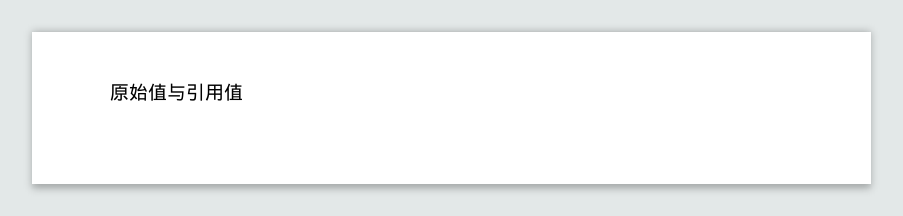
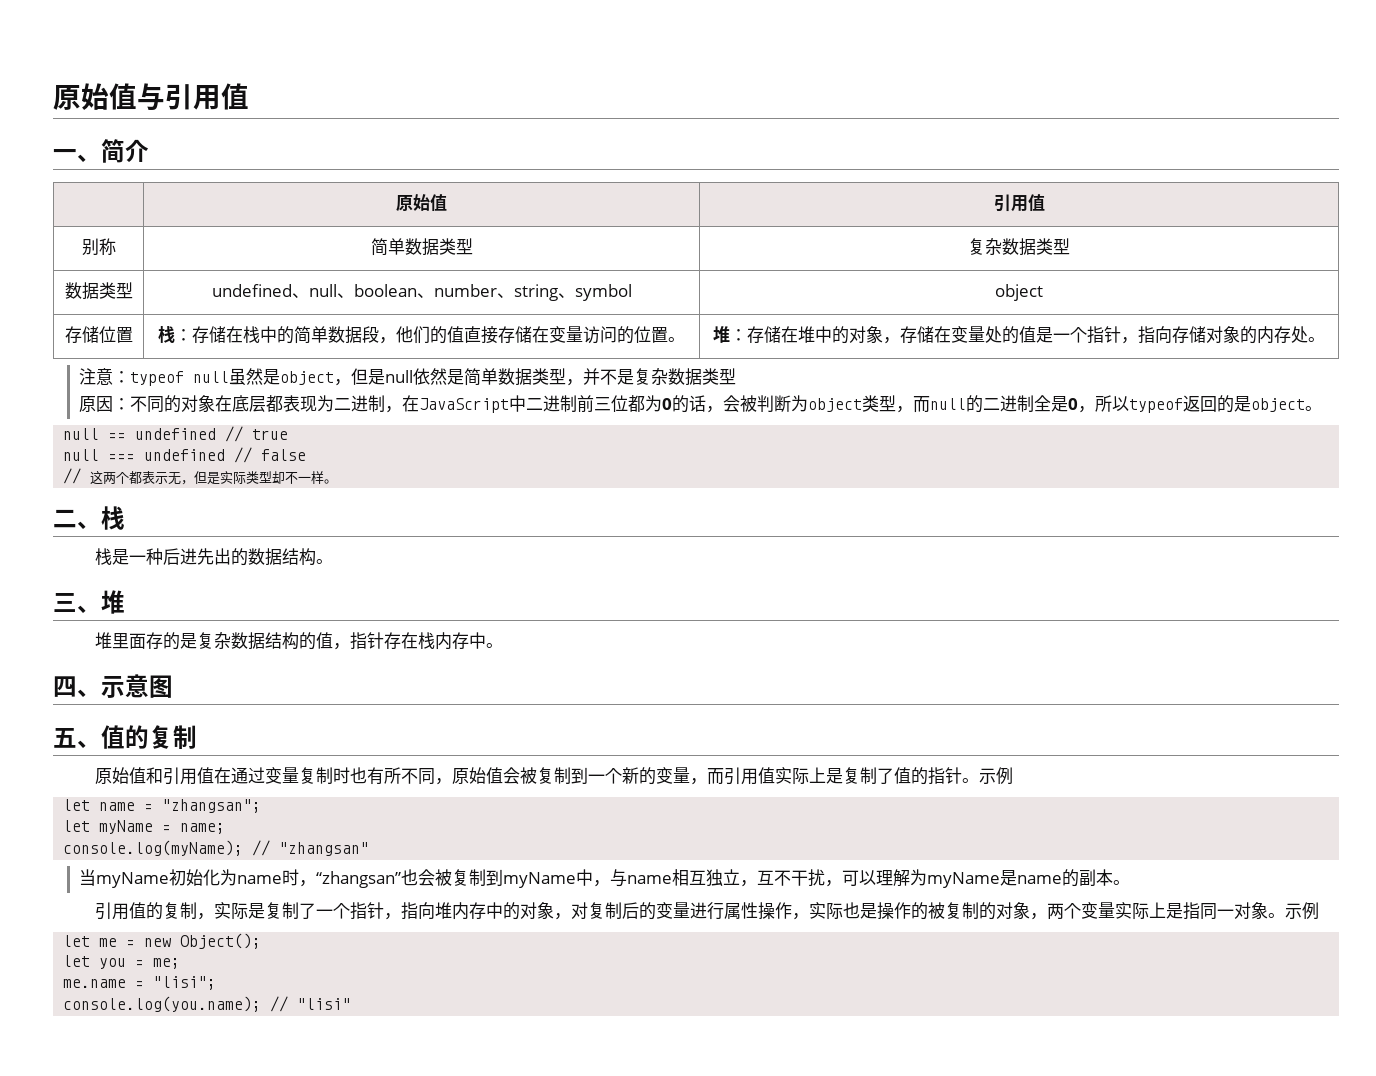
(243, 92) none -> [53,139,149,163] [396,194,447,212] [993,194,1045,212] [81,238,116,256] [370,238,473,256] [968,238,1070,256] [64,282,133,300] [211,284,632,301] [995,284,1043,301] [64,326,133,343] [158,326,685,344] [713,326,1325,344] [79,368,737,386] [79,395,1323,413] [63,426,289,442] [63,447,307,463] [63,468,338,485] [53,506,125,530] [94,548,333,566] [53,590,125,614] [94,632,503,650] [53,674,173,698] [53,725,197,749] [94,767,1013,785] [63,799,262,813] [63,820,226,834] [63,840,370,856] [79,869,1131,888] [94,902,1319,920] [63,933,262,949] [63,955,181,969] [63,976,217,990] [63,996,352,1012] // 一、简介 // | 原始值 | 引用值 // 别称 | 简单数据类型 | 复杂数据类型 // 数据类型 | undefined、null、boolean、number、string、symbol | object // 存储位置 | 栈：存储在栈中的简单数据段，他们的值直接存储在变量访问的位置。 | 堆：存储在堆中的对象，存储在变量处的值是一个指针，指向存储对象的内存处。 // 注意：typeof null虽然是object，但是null依然是简单数据类型，并不是复杂数据类型 // 原因：不同的对象在底层都表现为二进制，在JavaScript中二进制前三位都为0的话，会被判断为object类型，而null的二进制全是0，所以typeof返回的是object。 // null == undefined // true // null === undefined // false // // 这两个都表示无，但是实际类型却不一样。 // 二、栈 // 栈是一种后进先出的数据结构。 // 三、堆 // 堆里面存的是复杂数据结构的值，指针存在栈内存中。 // 四、示意图 // 五、值的复制 // 原始值和引用值在通过变量复制时也有所不同，原始值会被复制到一个新的变量，而引用值实际上是复制了值的指针。示例 // let name = "zhangsan"; // let myName = name; // console.log(myName); // "zhangsan" // 当myName初始化为name时，“zhangsan”也会被复制到myName中，与name相互独立，互不干扰，可以理解为myName是name的副本。 // 引用值的复制，实际是复制了一个指针，指向堆内存中的对象，对复制后的变量进行属性操作，实际也是操作的被复制的对象，两个变量实际上是指同一对象。示例 // let me = new Object(); // let you = me; // me.name = "lisi"; // console.log(you.name); // "lisi"

